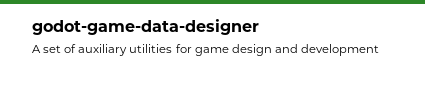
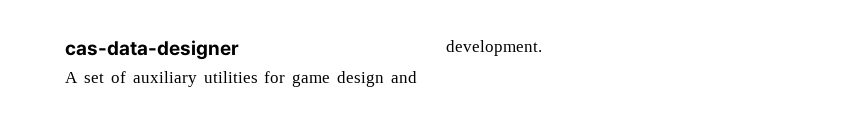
[32,19,259,35] godot-game-data-designer -> [65,40,239,60] cas-data-designer
[300,44,379,56] development -> [446,40,542,56] development.

